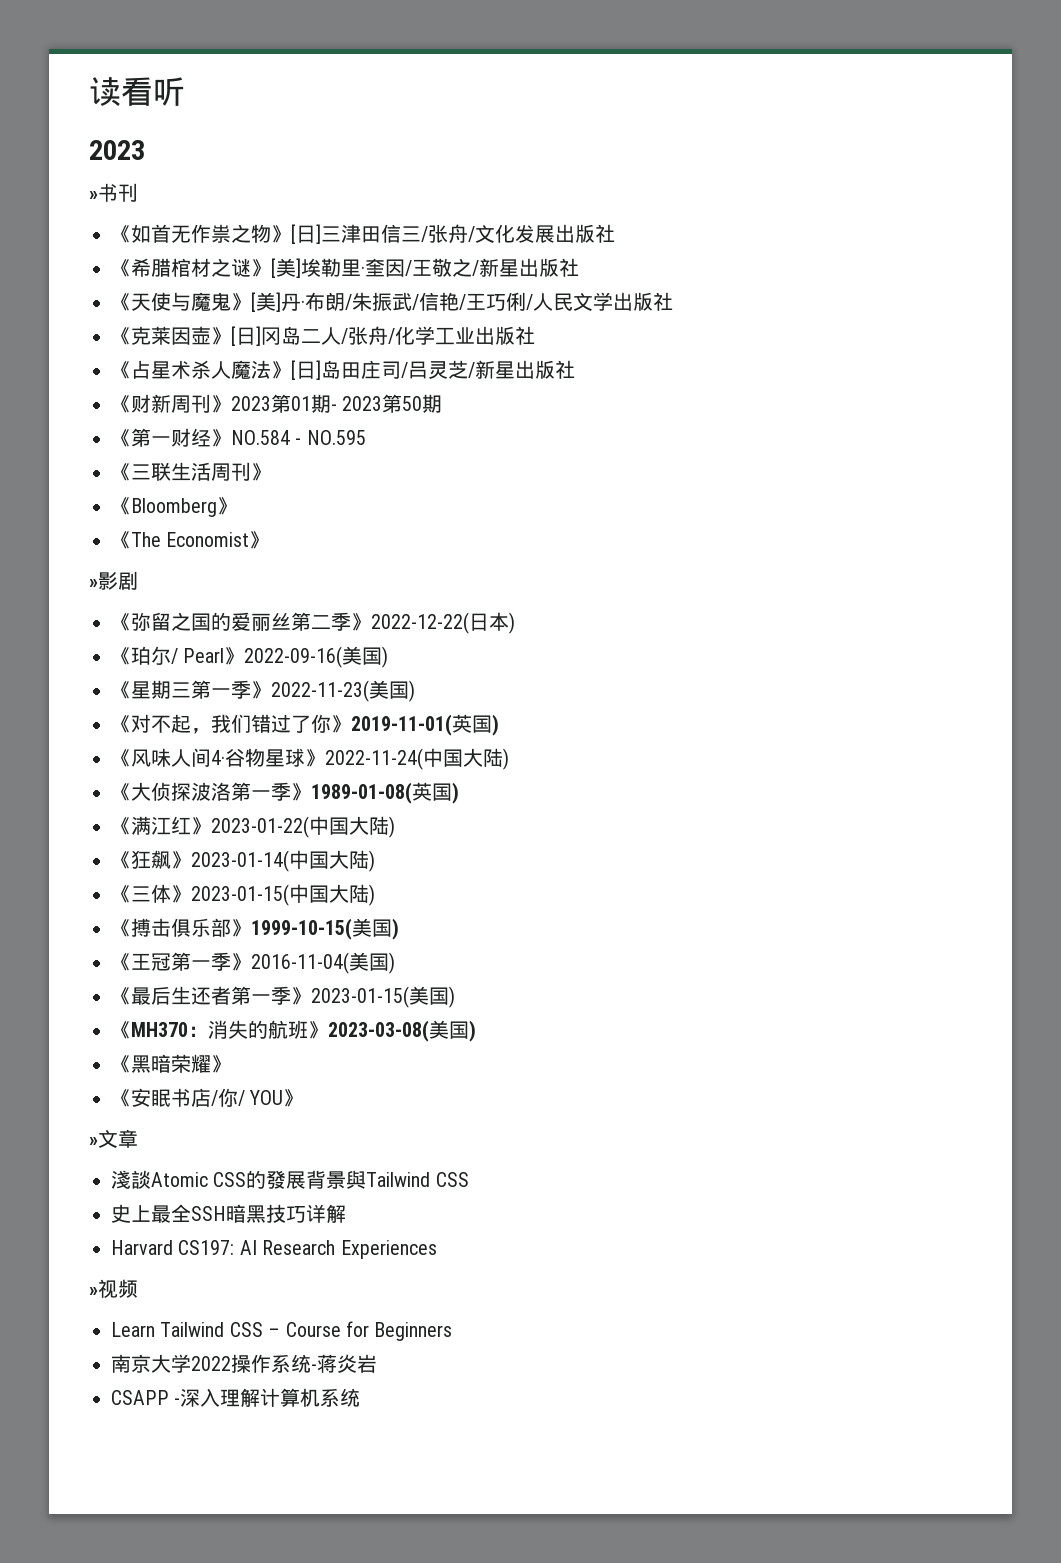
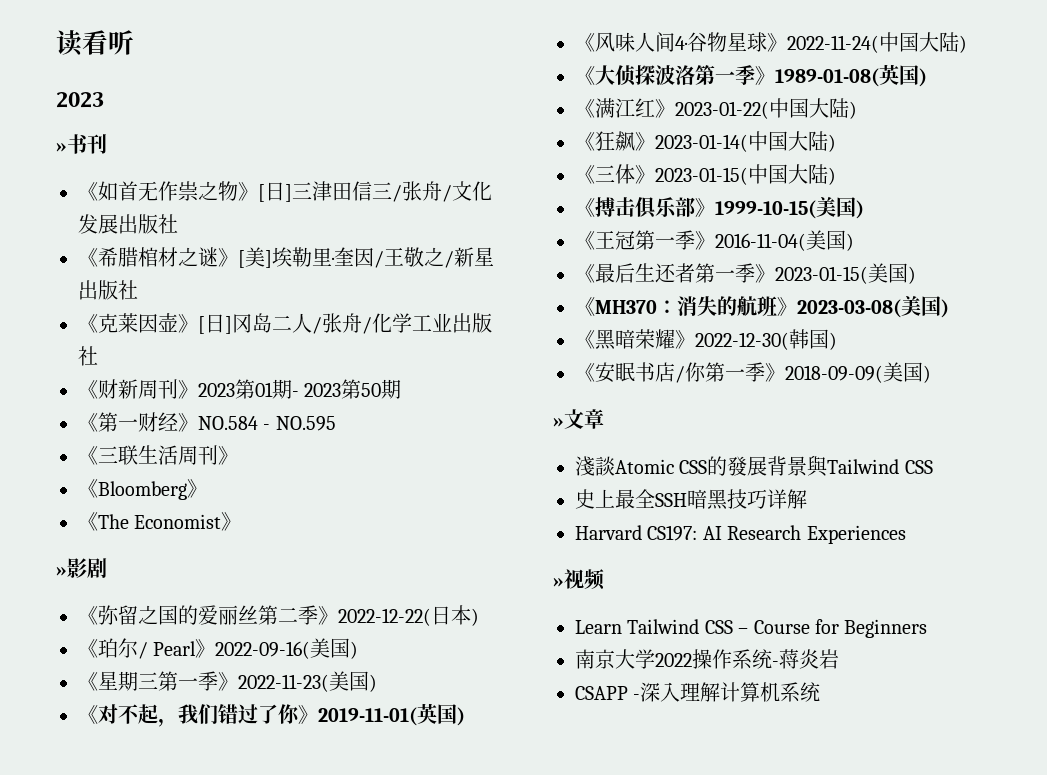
[111,292,673,312] // 《天使与魔鬼》[美]丹·布朗/朱振武/信艳/王巧俐/人民文学出版社 -> (138, 290) none
[111,360,575,380] // 《占星术杀人魔法》[日]岛田庄司/吕灵芝/新星出版社 -> (98, 356) none
(231, 1064) none -> [695,329,837,350] 2022-12-30(韩国)
[238,1089,304,1107] / YOU》 -> [705,362,931,383] 第一季》2018-09-09(美国)

